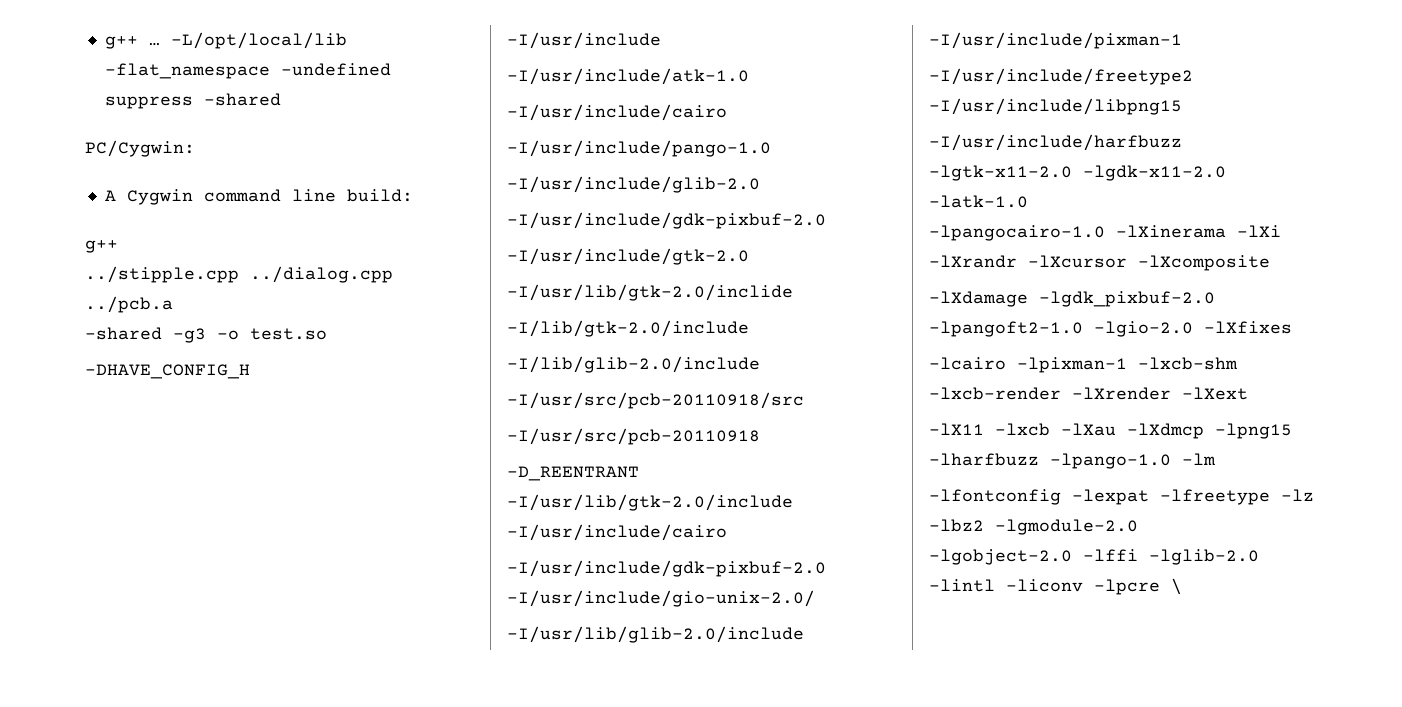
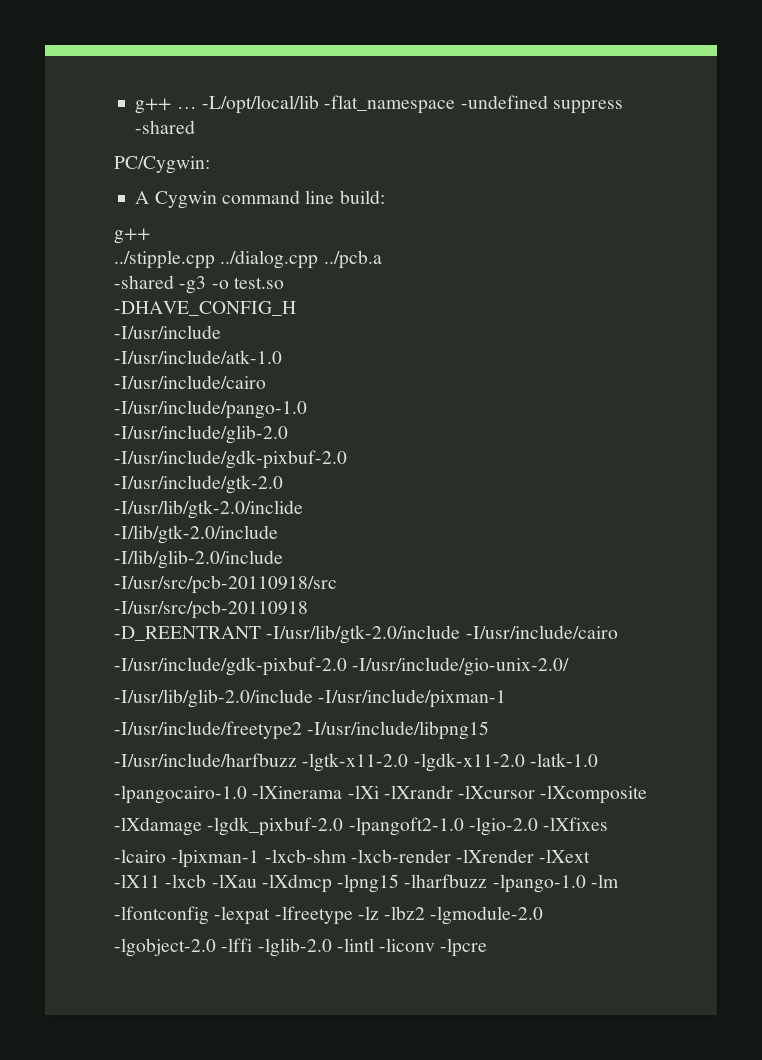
[1171,578,1182,595] \ -> (488, 947) none

